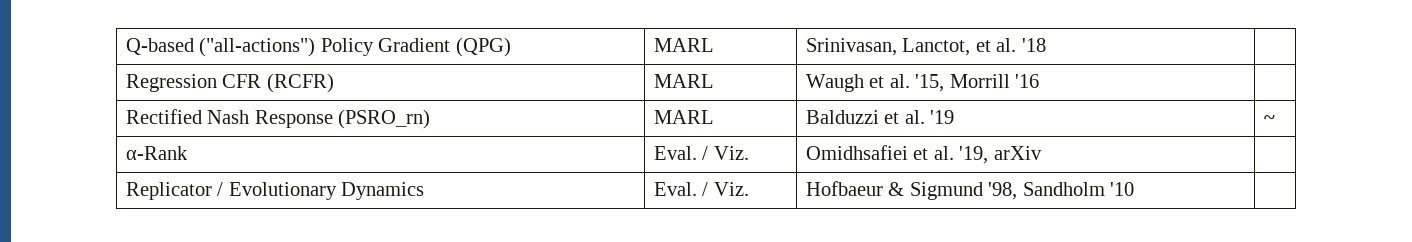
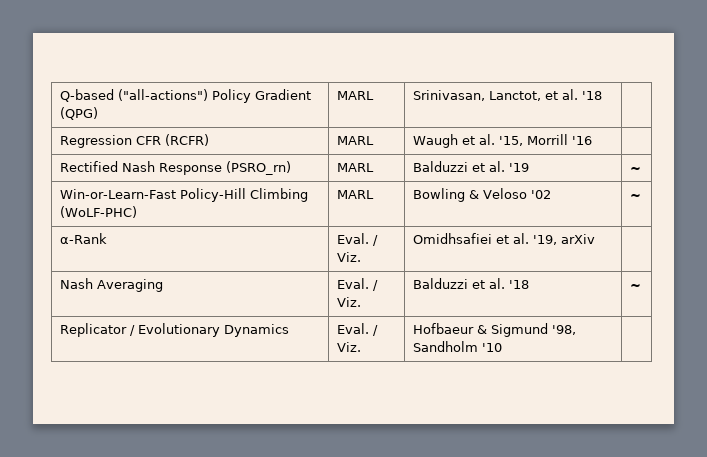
(1275, 119) none -> [59,188,308,202] [59,206,137,218] [336,190,374,199] [412,188,551,202] [629,193,641,199] // Win-or-Learn-Fast Policy-Hill Climbing (WoLF-PHC) | MARL | Bowling & Veloso '02 | ~
(1042, 153) none -> [59,278,163,292] [336,278,378,291] [336,297,361,307] [412,278,529,289] [629,283,641,289] // Nash Averaging | Eval. / Viz. | Balduzzi et al. '18 | ~

